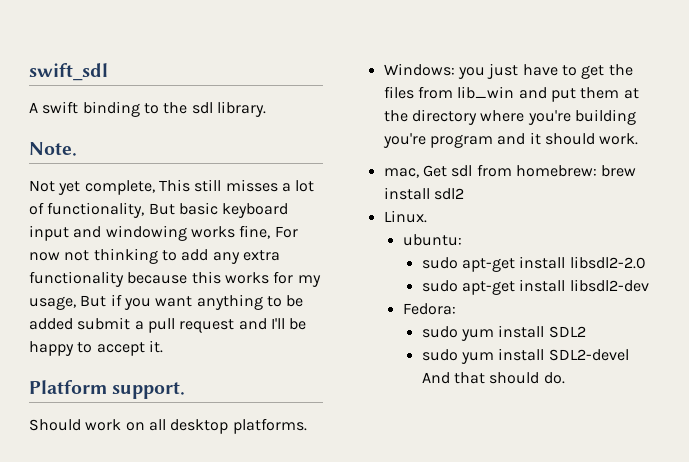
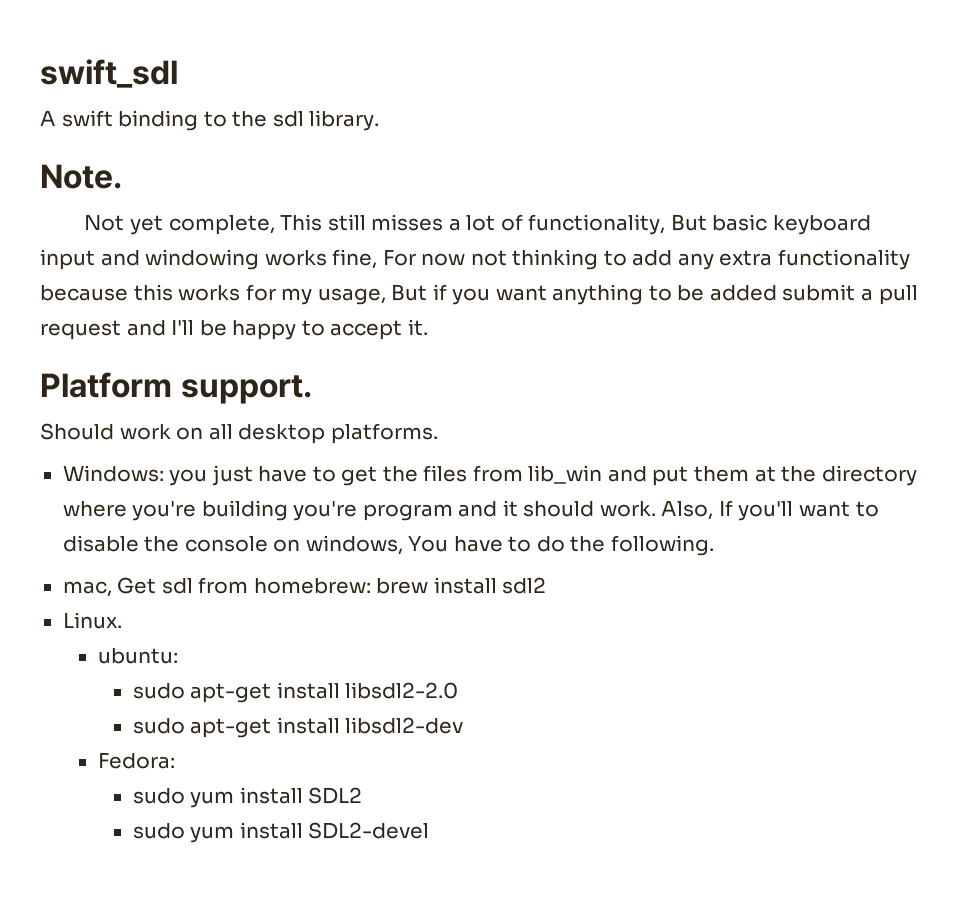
(639, 139) none -> [661,500,879,521] [62,535,714,556] Also, If you'll want to disable the console on windows, You have to do the following.
[421,372,565,384] And that should do. -> (430, 830) none

